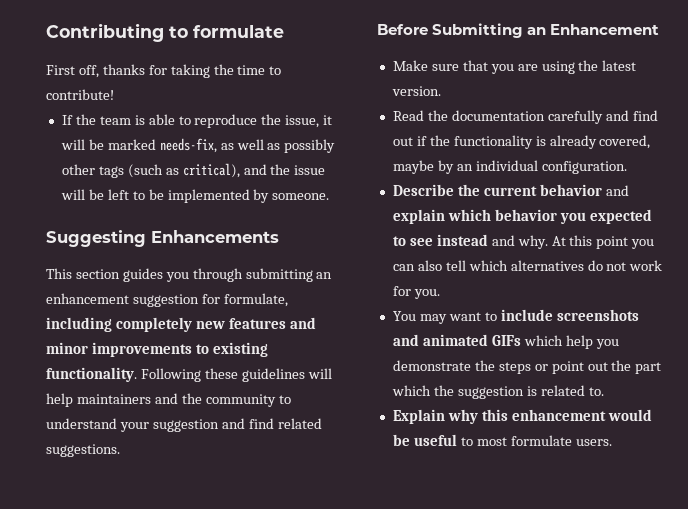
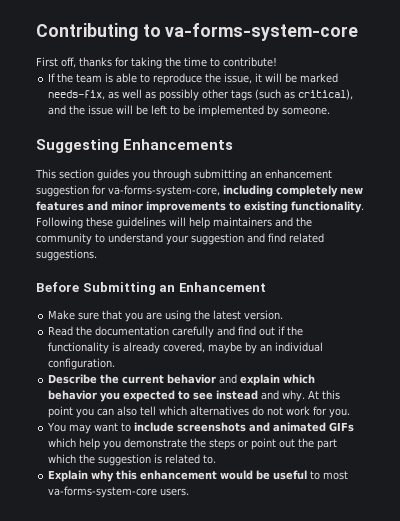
[193,25,284,38] formulate -> [165,23,359,41] va-forms-system-core
[223,293,288,307] formulate, -> [108,185,220,197] va-forms-system-core,
[510,435,572,446] formulate -> [48,486,158,498] va-forms-system-core

